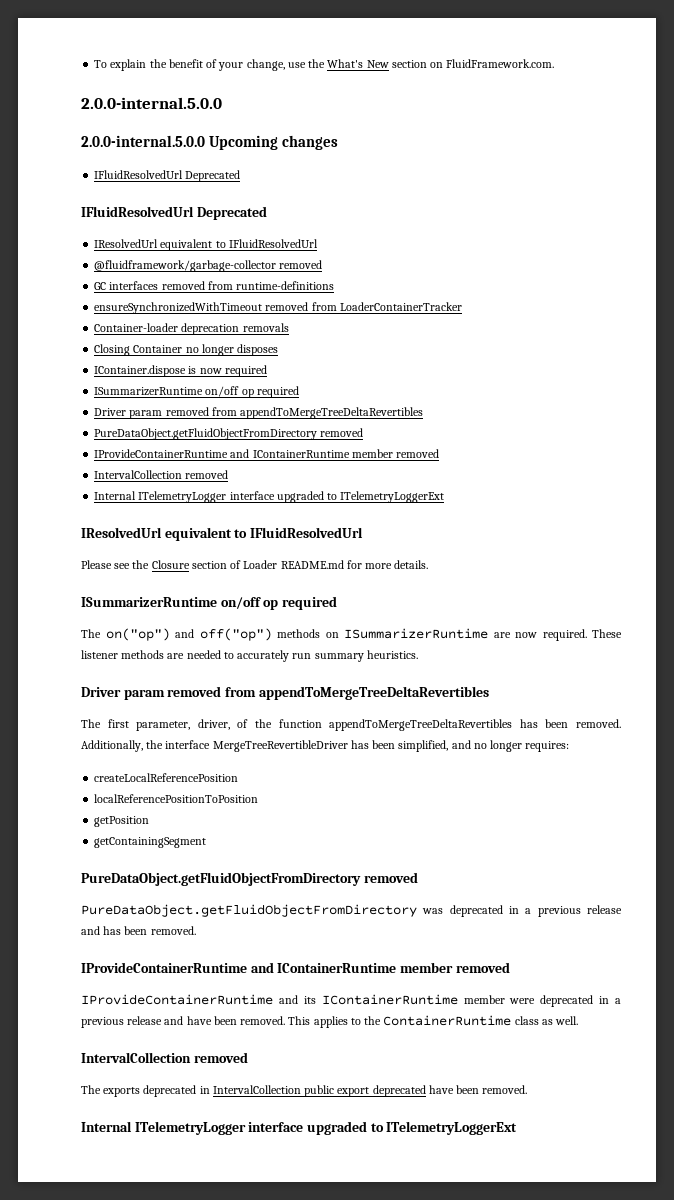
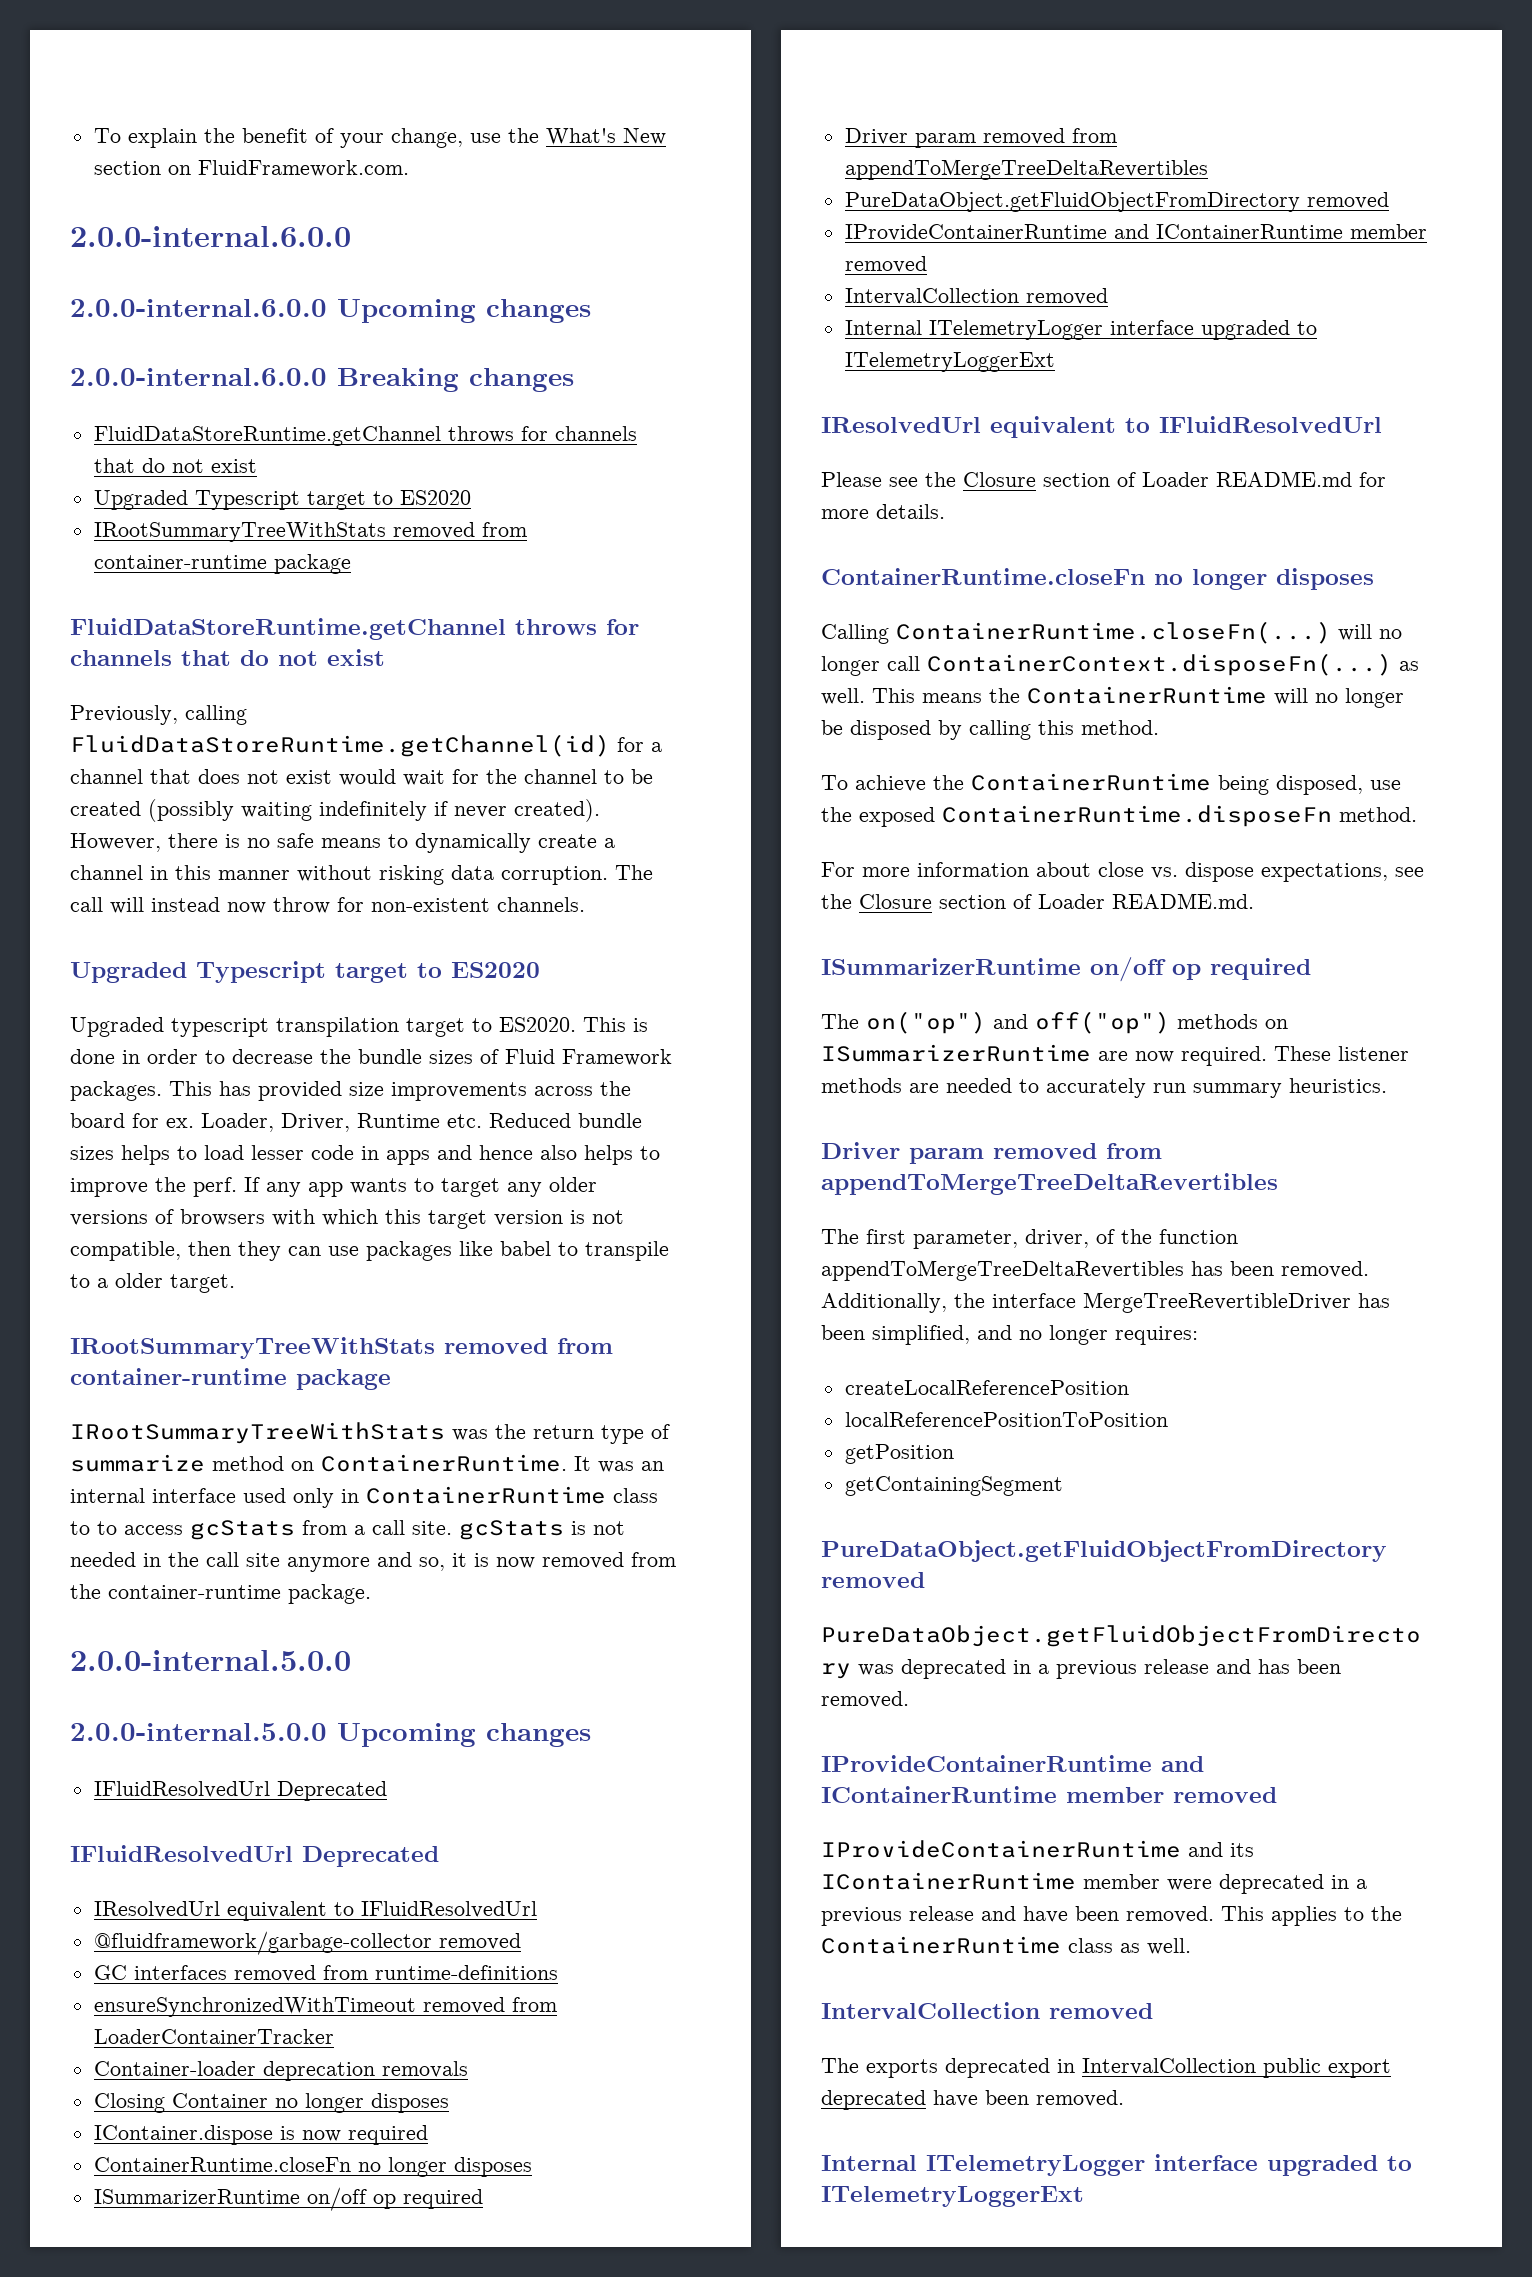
(555, 63) none -> [70,226,351,247] [70,299,591,323] [70,368,574,392] [93,426,637,446] [93,458,257,473] [93,490,471,510] [93,522,527,542] [93,554,351,574] [70,618,639,640] [70,649,385,666] [70,705,247,725] [70,734,662,757] [70,769,653,786] [70,799,600,822] [70,833,615,853] [70,865,653,885] [70,897,585,914] [70,961,540,983] [70,1017,648,1037] [70,1049,672,1066] [70,1081,631,1101] [70,1113,642,1132] [70,1145,660,1165] [70,1177,597,1197] [70,1209,624,1229] [70,1241,669,1261] [70,1273,235,1293] [70,1337,613,1359] [70,1368,391,1390] [70,1422,670,1444] [70,1454,664,1473] [70,1486,658,1508] [70,1520,625,1540] [70,1552,676,1572] [70,1584,371,1604] // 2.0.0-internal.6.0.0 // 2.0.0-internal.6.0.0 Upcoming changes // 2.0.0-internal.6.0.0 Breaking changes // FluidDataStoreRuntime.getChannel throws for channels that do not exist // Upgraded Typescript target to ES2020 // IRootSummaryTreeWithStats removed from container-runtime package // FluidDataStoreRuntime.getChannel throws for channels that do not exist // Previously, calling FluidDataStoreRuntime.getChannel(id) for a channel that does not exist would wait for the channel to be created (possibly waiting indefinitely if never created). However, there is no safe means to dynamically create a channel in this manner without risking data corruption. The call will instead now throw for non-existent channels. // Upgraded Typescript target to ES2020 // Upgraded typescript transpilation target to ES2020. This is done in order to decrease the bundle sizes of Fluid Framework packages. This has provided size improvements across the board for ex. Loader, Driver, Runtime etc. Reduced bundle sizes helps to load lesser code in apps and hence also helps to improve the perf. If any app wants to target any older versions of browsers with which this target version is not compatible, then they can use packages like babel to transpile to a older target. // IRootSummaryTreeWithStats removed from container-runtime package // IRootSummaryTreeWithStats was the return type of summarize method on ContainerRuntime. It was an internal interface used only in ContainerRuntime class to to access gcStats from a call site. gcStats is not needed in the call site anymore and so, it is now removed from the container-runtime package.
(267, 371) none -> [93,2157,532,2177] // ContainerRuntime.closeFn no longer disposes
(429, 564) none -> [821,568,1374,590] [821,621,1402,644] [821,653,1419,676] [821,686,1404,708] [821,720,1159,740] [821,773,1401,795] [821,805,1417,827] [821,862,1424,882] [821,893,1254,909] // ContainerRuntime.closeFn no longer disposes // Calling ContainerRuntime.closeFn(...) will no longer call ContainerContext.disposeFn(...) as well. This means the ContainerRuntime will no longer be disposed by calling this method. // To achieve the ContainerRuntime being disposed, use the exposed ContainerRuntime.disposeFn method. // For more information about close vs. dispose expectations, see the Closure section of Loader README.md.

